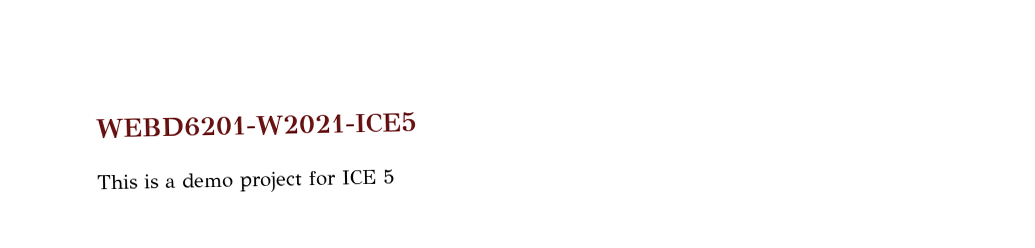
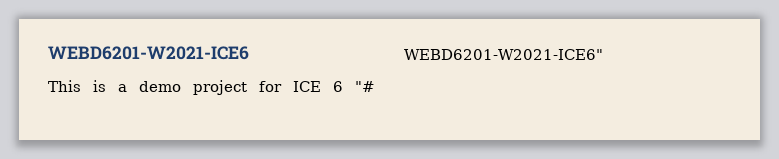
[95,111,418,139] WEBD6201-W2021-ICE5 -> [48,46,249,60] WEBD6201-W2021-ICE6
[382,169,396,184] 5 -> [333,81,375,92] [404,49,603,60] 6 "# WEBD6201-W2021-ICE6"

